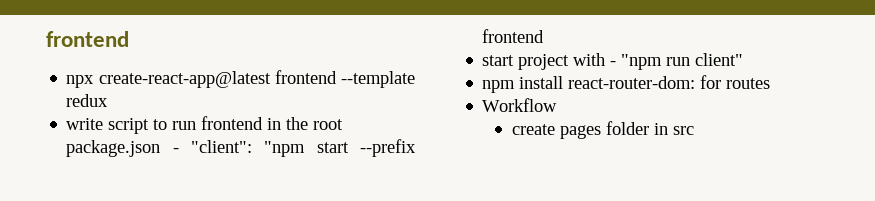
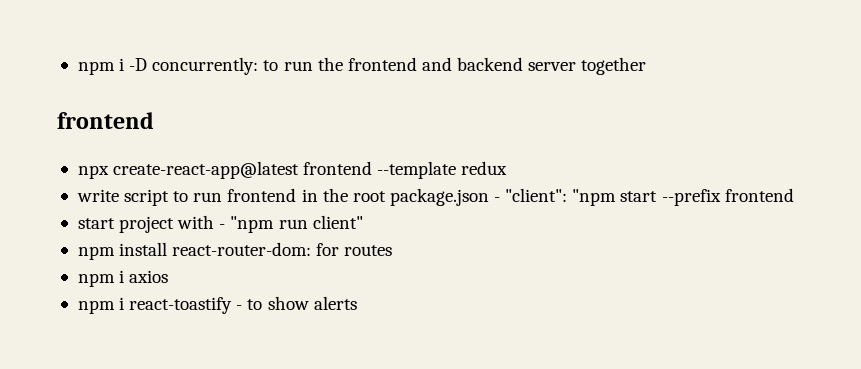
(46, 39) none -> [77,57,647,75] npm i -D concurrently: to run the frontend and backend server together //
[482,98,558,112] [512,121,695,139] Workflow // create pages folder in src -> [77,270,169,287] [77,296,357,314] npm i axios // npm i react-toastify - to show alerts

